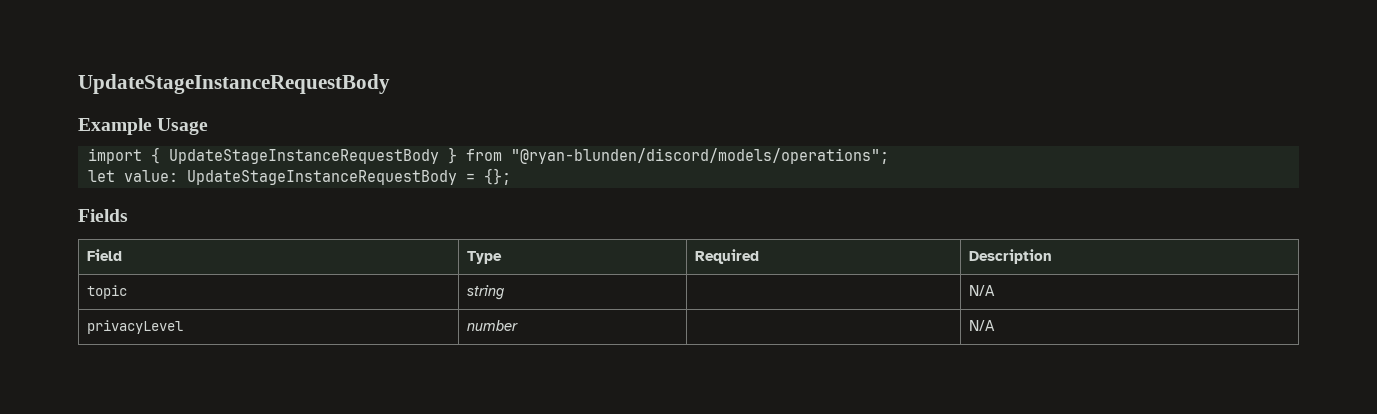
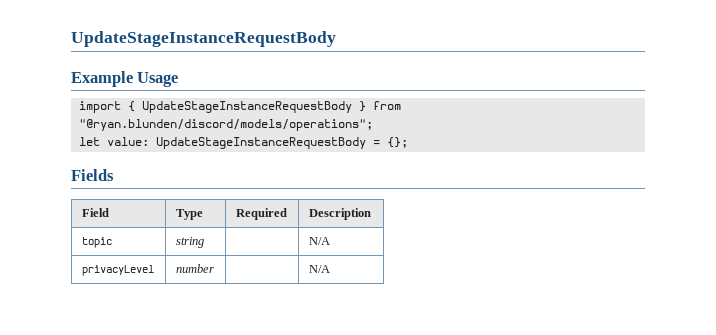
[510,148,889,164] "@ryan-blunden/discord/models/operations"; -> [79,119,374,131] "@ryan.blunden/discord/models/operations";

